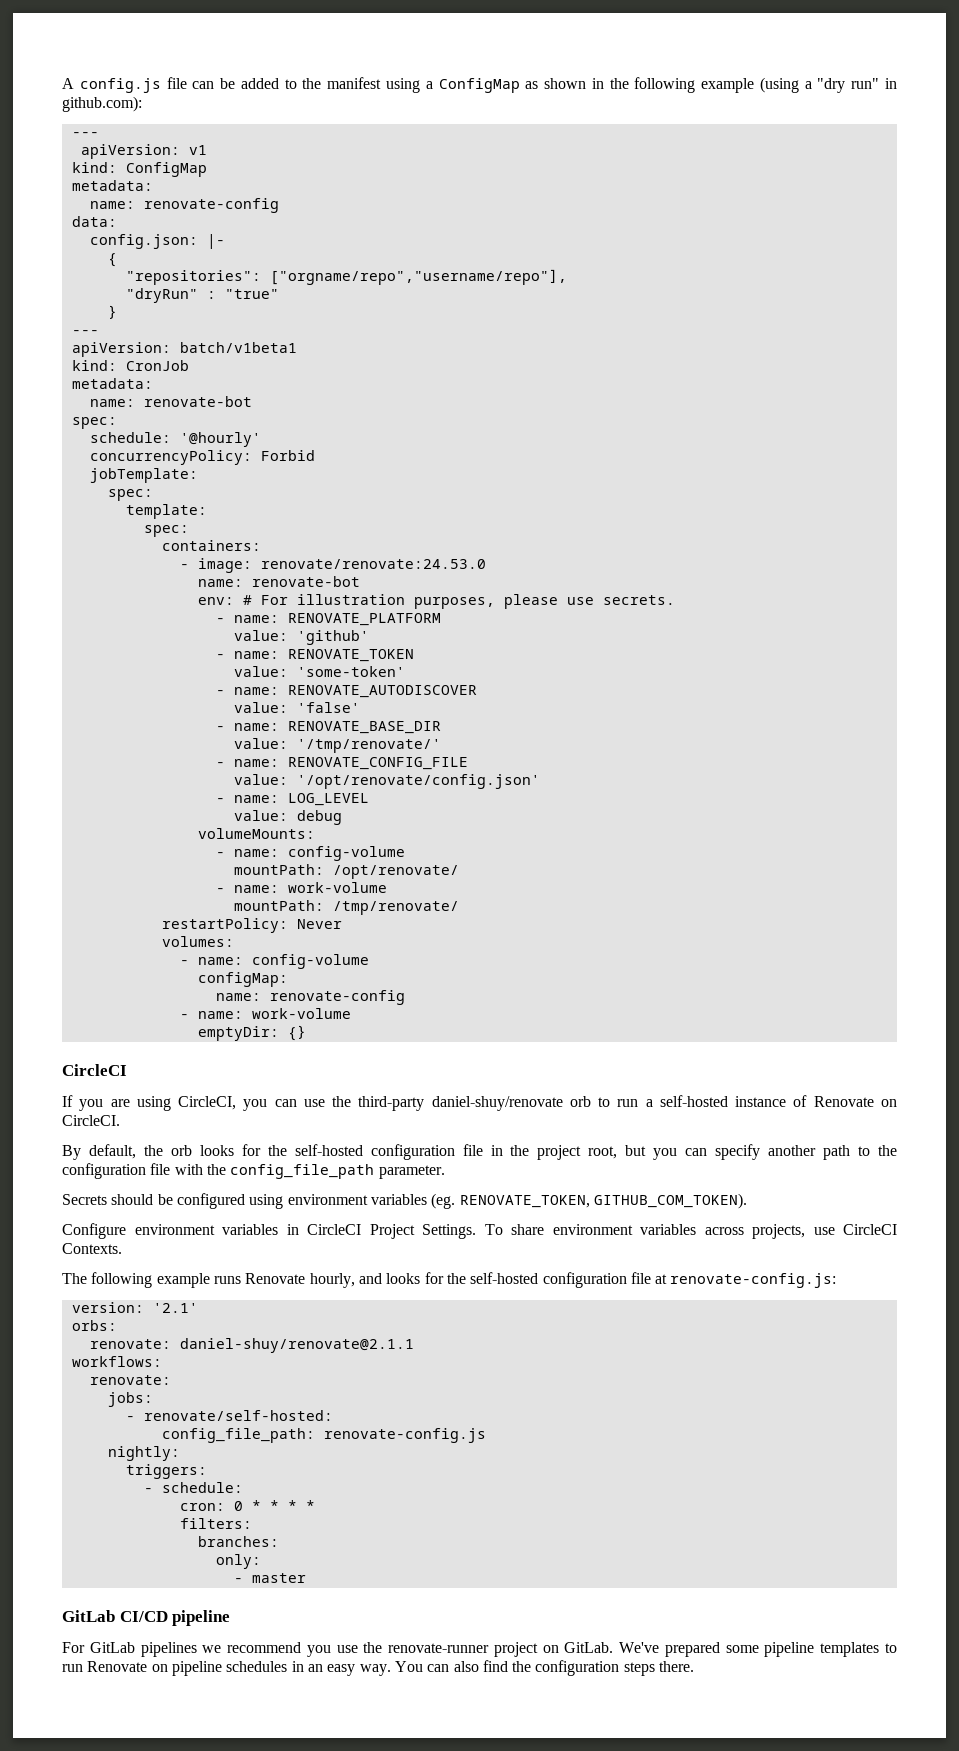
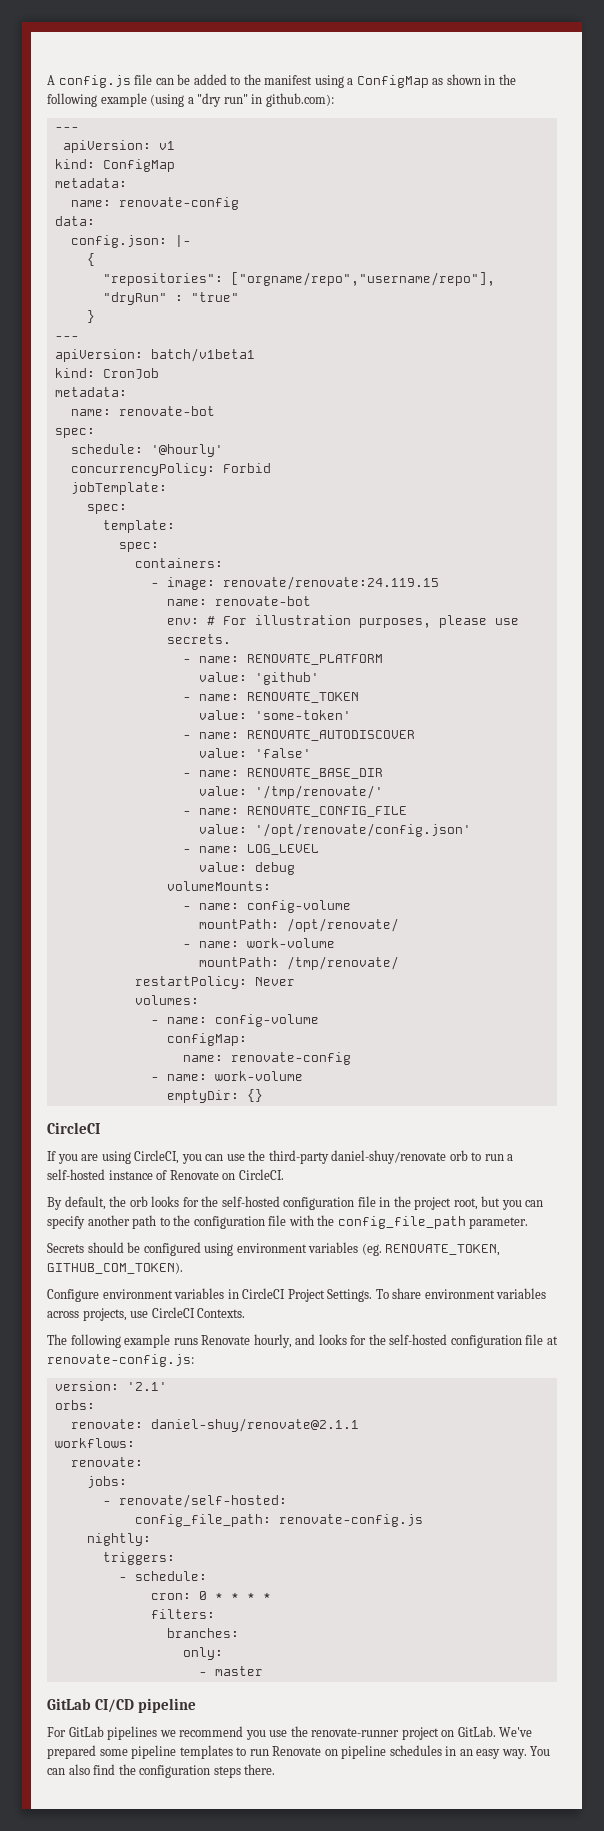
[260,559,486,569] renovate/renovate:24.53.0 -> [222,576,439,590] renovate/renovate:24.119.15

